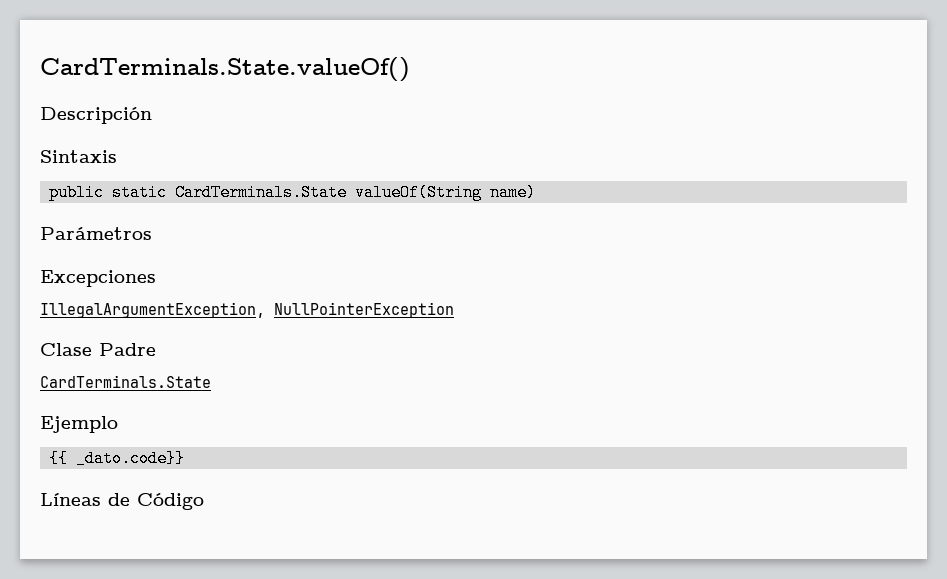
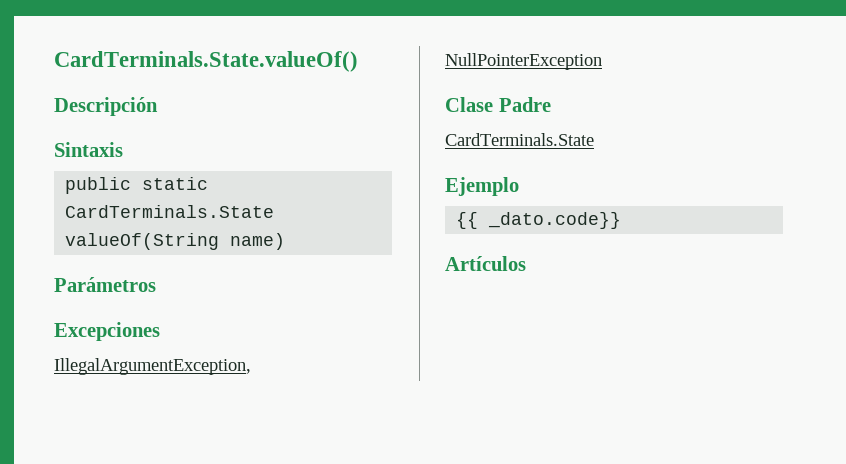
[40,493,204,510] Líneas de Código -> [445,256,526,271] Artículos

